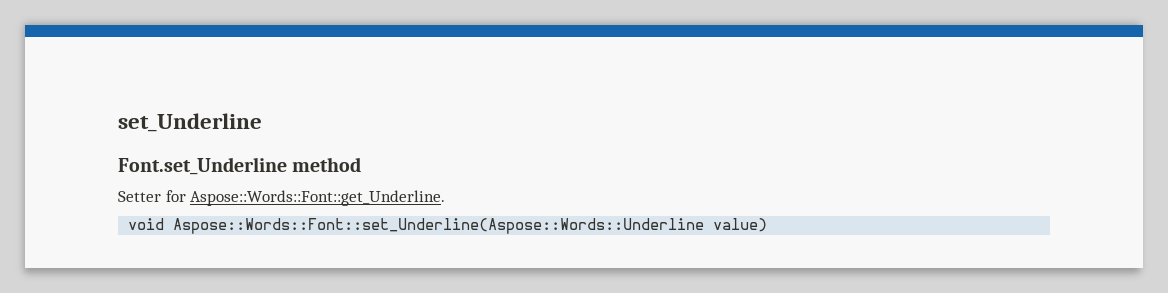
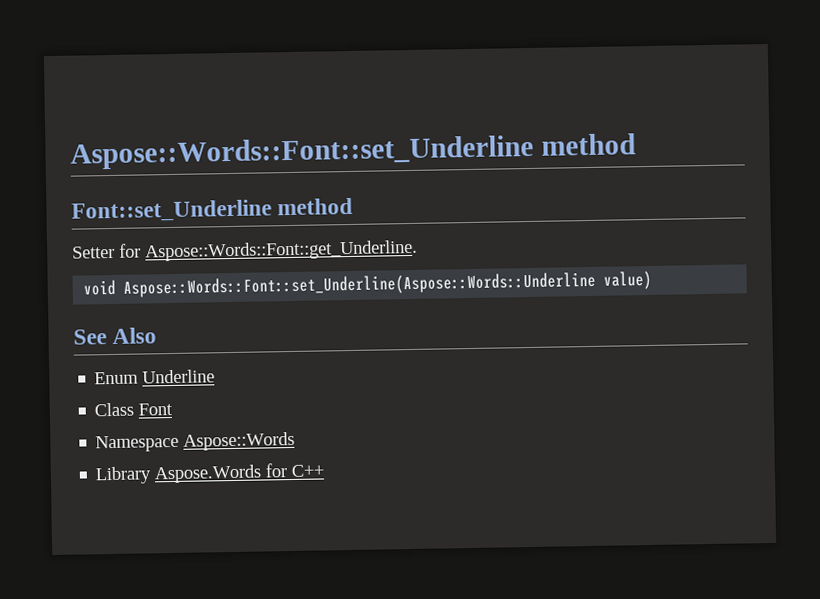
[118,113,262,132] [118,157,287,175] set_Underline // Font.set_Underline -> [70,133,636,170] [71,199,272,223] Aspose::Words::Font::set_Underline method // Font::set_Underline
(768, 225) none -> [73,327,158,345] [94,369,216,385] [94,402,174,417] [95,431,296,453] [95,463,325,485] // See Also // Enum Underline // Class Font // Namespace Aspose::Words // Library Aspose.Words for C++

